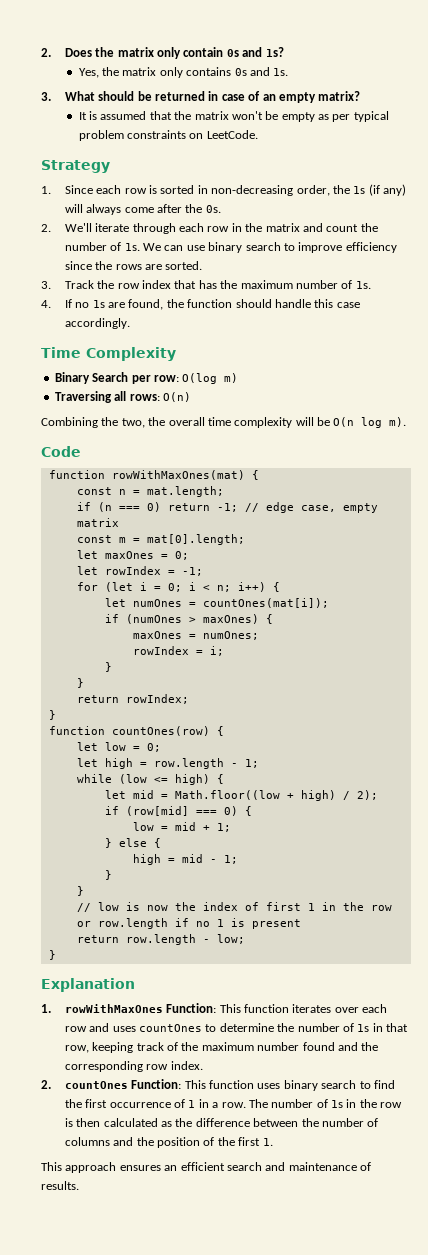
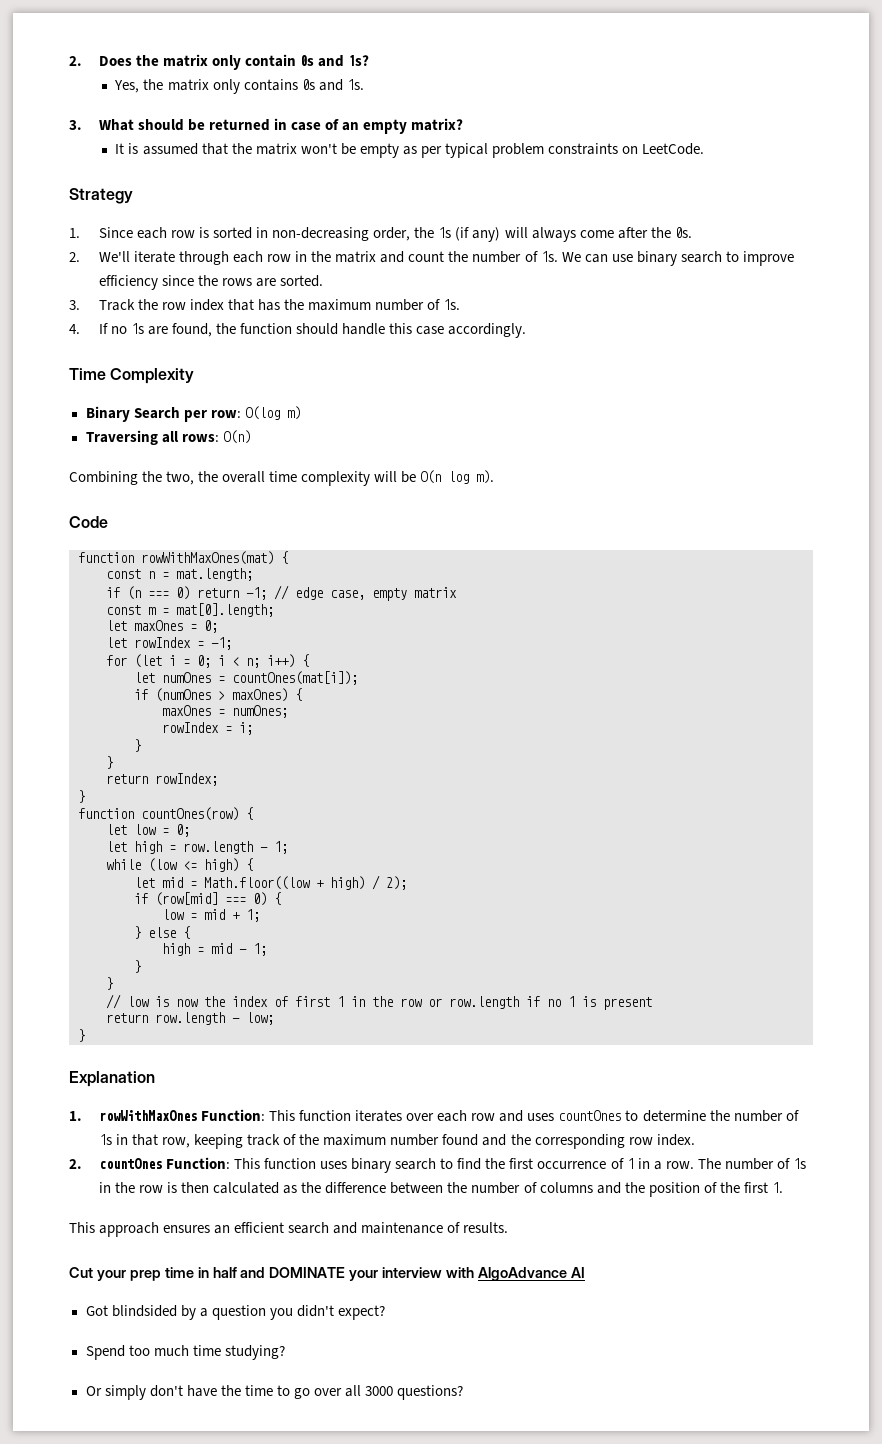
(79, 1185) none -> [69,1267,585,1281] [85,1305,385,1320] [85,1345,285,1360] [85,1385,464,1400] // Cut your prep time in half and DOMINATE your interview with AlgoAdvance AI // Got blindsided by a question you didn't expect? // Spend too much time studying? // Or simply don't have the time to go over all 3000 questions?

